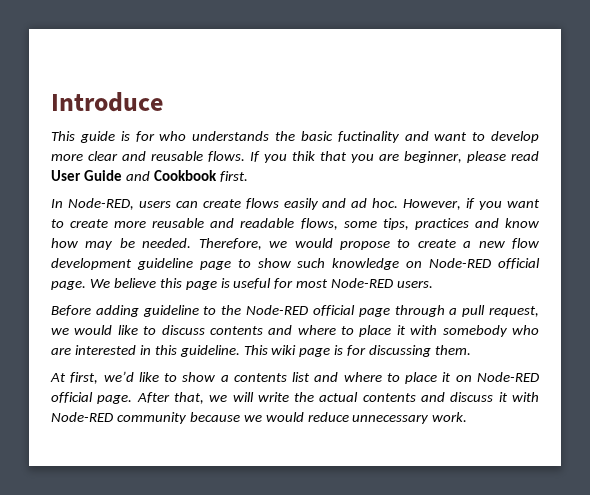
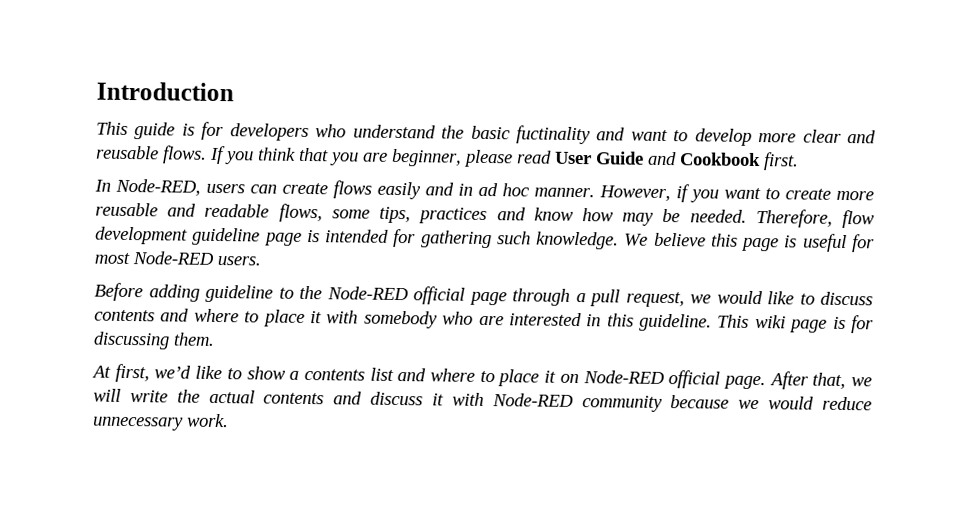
[51,92,163,112] Introduce -> [96,81,234,102] Introduction
[159,131,270,141] who understands -> [229,123,436,142] developers who understand
[292,151,315,161] thik -> [258,147,296,161] think
[351,198,399,208] ad hoc. -> [458,182,595,198] in ad hoc manner.
[269,238,540,250] [51,258,541,270] [51,281,86,290] we would propose to create a new flow development guideline page to show such knowledge on Node-RED official page. -> [841,209,875,229] [95,226,620,250] flow development guideline page is intended for gathering such knowledge.

